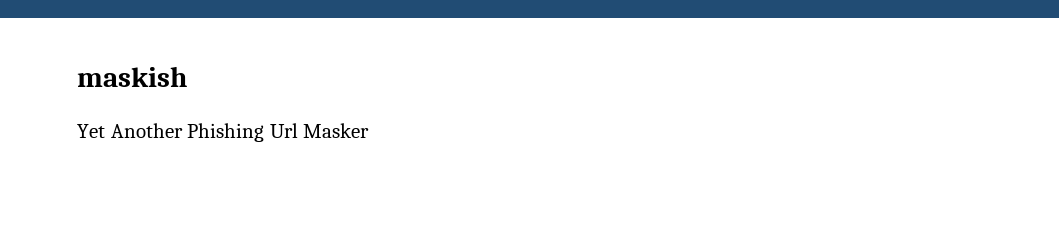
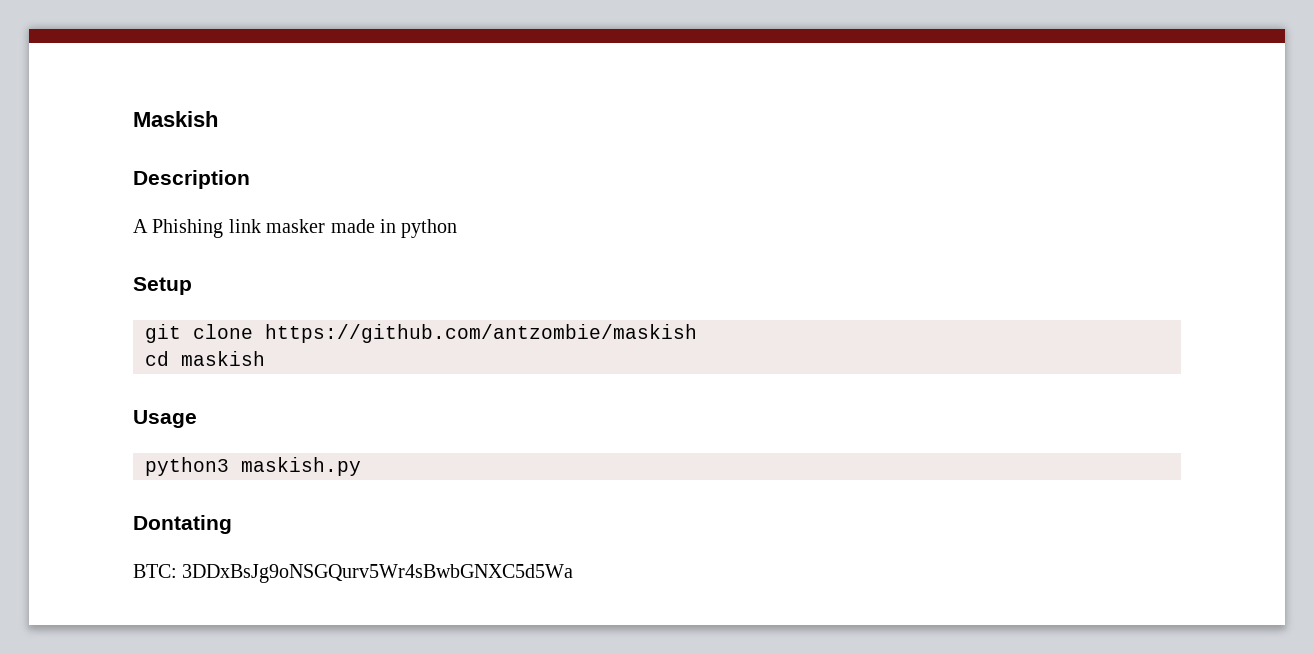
[77,66,187,87] [77,123,370,142] maskish // Yet Another Phishing Url Masker -> [133,111,218,127] [133,170,250,189] [133,219,458,238] [133,277,192,295] [145,324,697,343] [145,351,265,366] [133,410,197,428] [145,457,361,476] [133,515,232,534] [133,564,574,583] Maskish // Description // A Phishing link masker made in python // Setup // git clone https://github.com/antzombie/maskish // cd maskish // Usage // python3 maskish.py // Dontating // BTC: 3DDxBsJg9oNSGQurv5Wr4sBwbGNXC5d5Wa

